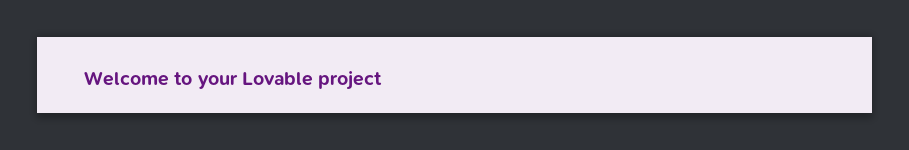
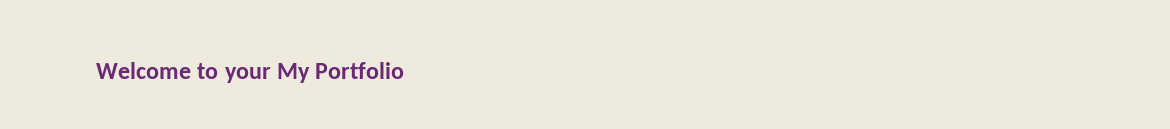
[241,71,383,90] Lovable project -> [277,62,405,83] My Portfolio

